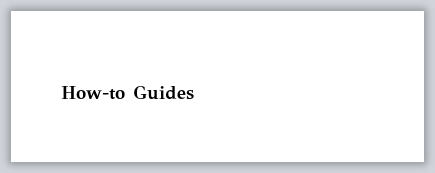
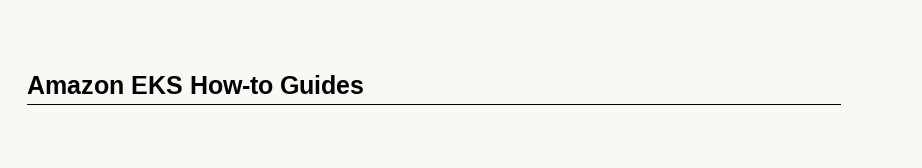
(61, 93) none -> [27,76,183,94] Amazon EKS

